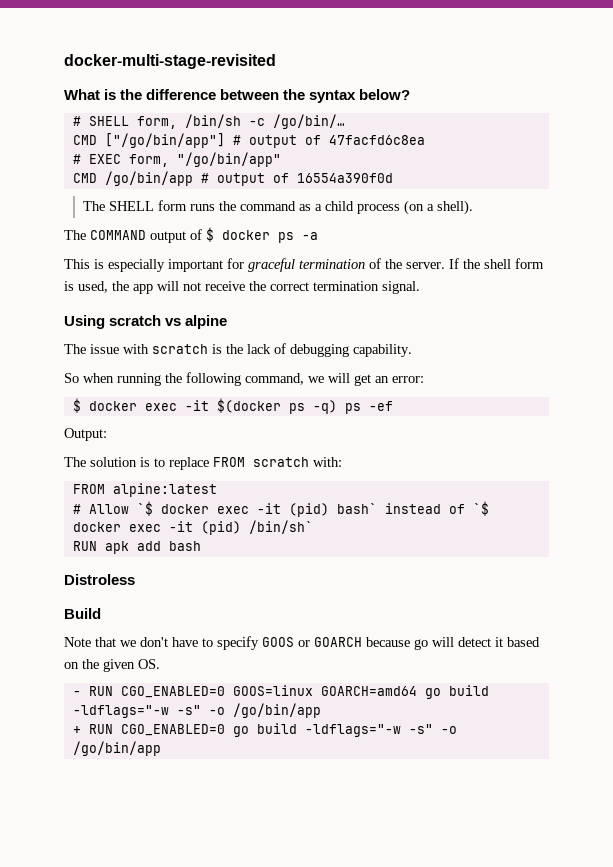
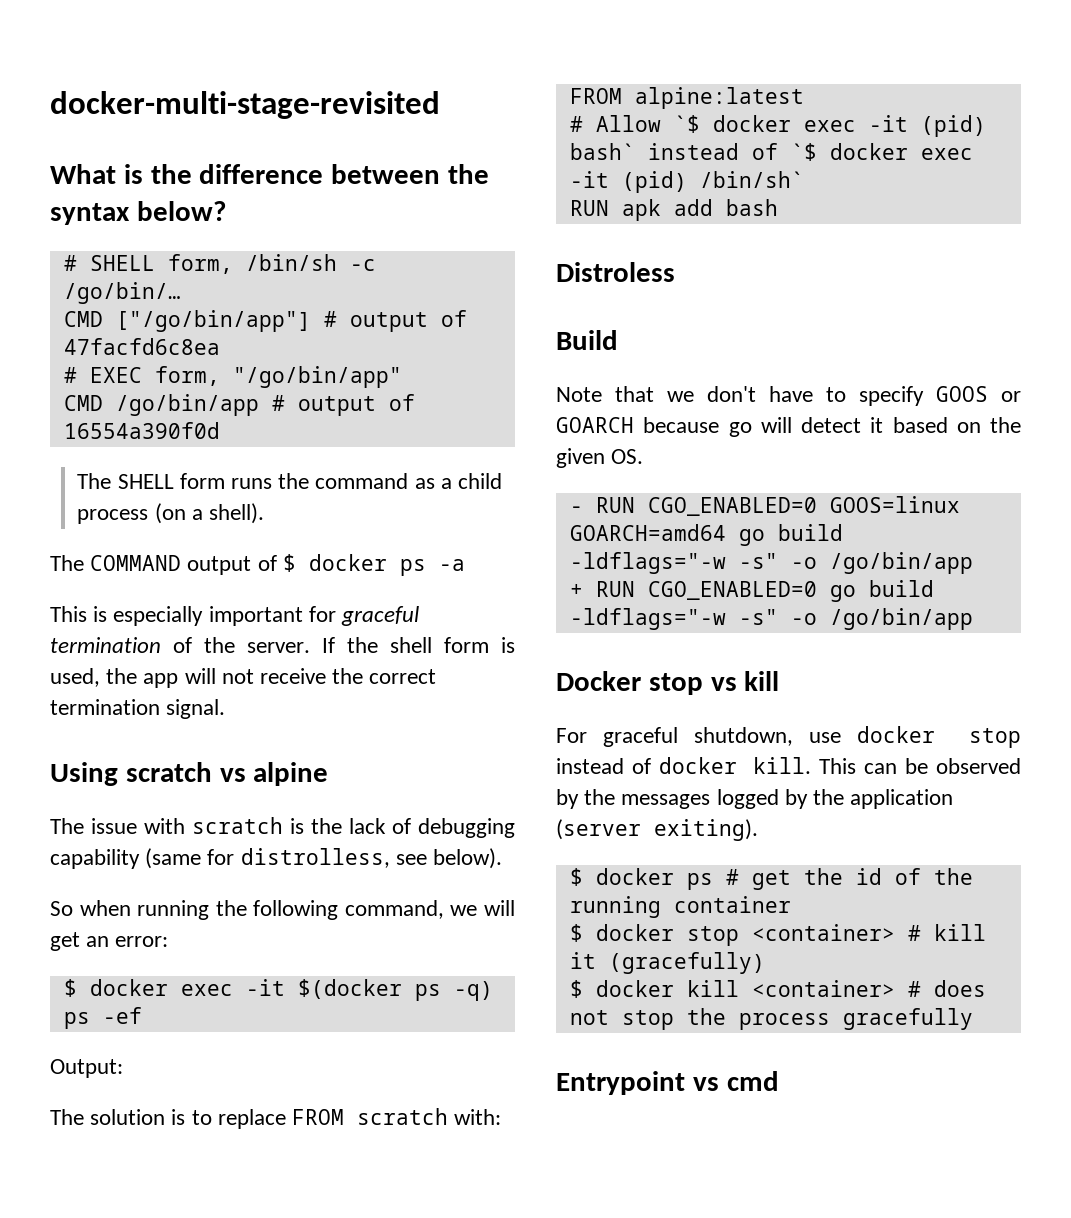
[353,344,412,357] capability. -> [50,848,503,869] capability (same for distrolless, see below).
(161, 748) none -> [556,671,780,695] [556,726,1021,748] [556,757,1021,774] [556,789,954,809] [556,819,758,841] [569,868,973,890] [569,896,791,918] [569,924,986,946] [569,952,765,974] [569,980,986,998] [569,1008,973,1030] [556,1071,779,1095] // Docker stop vs kill // For graceful shutdown, use docker stop instead of docker kill. This can be observed by the messages logged by the application (server exiting). // $ docker ps # get the id of the running container // $ docker stop <container> # kill it (gracefully) // $ docker kill <container> # does not stop the process gracefully // Entrypoint vs cmd

